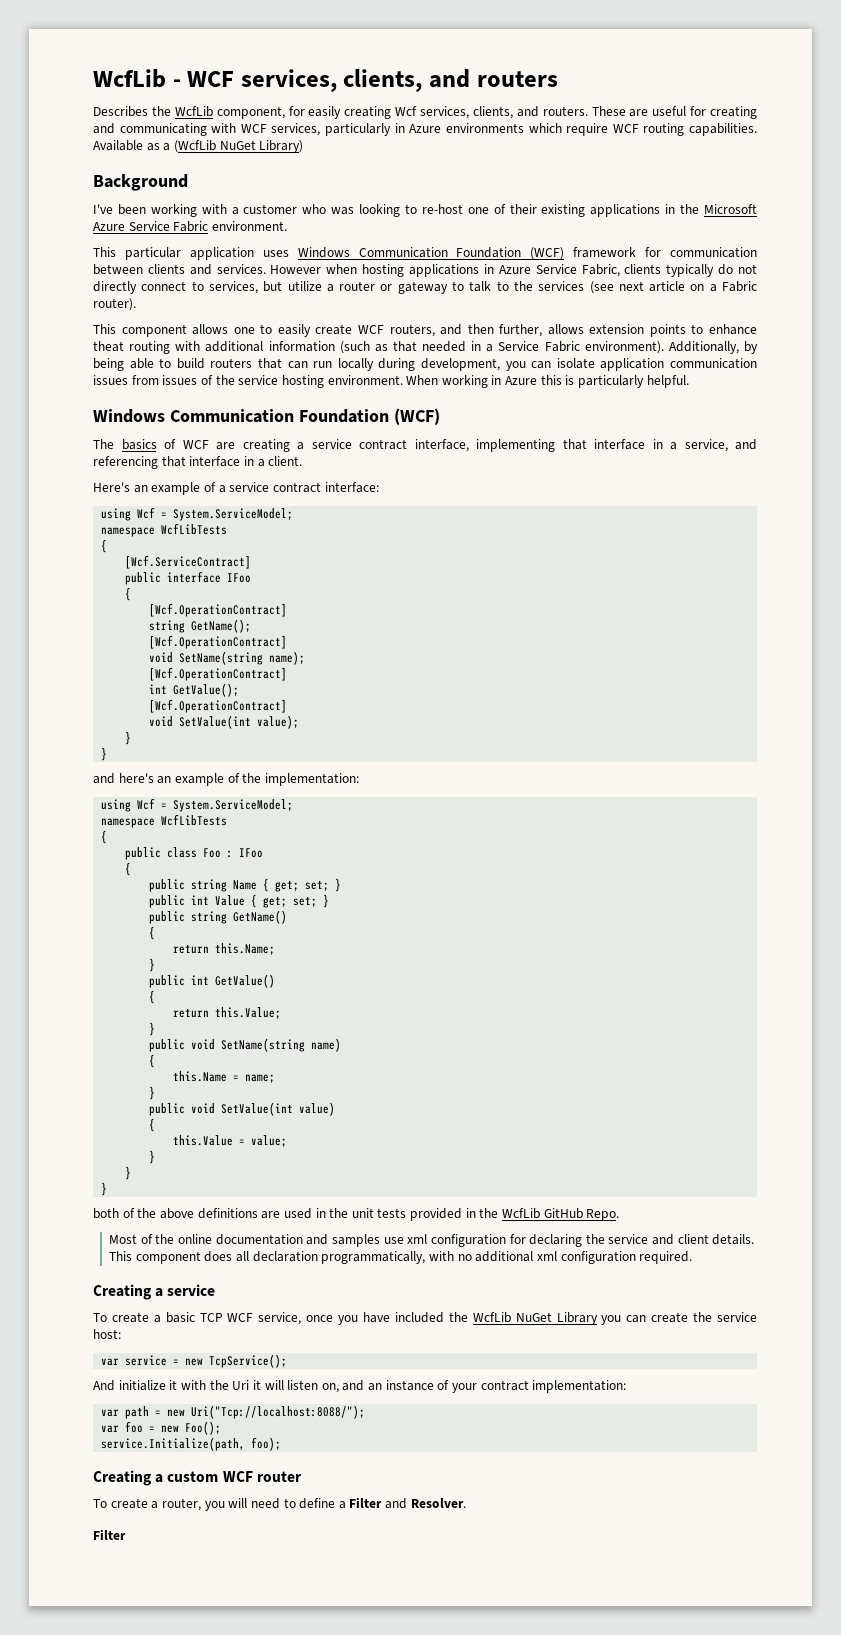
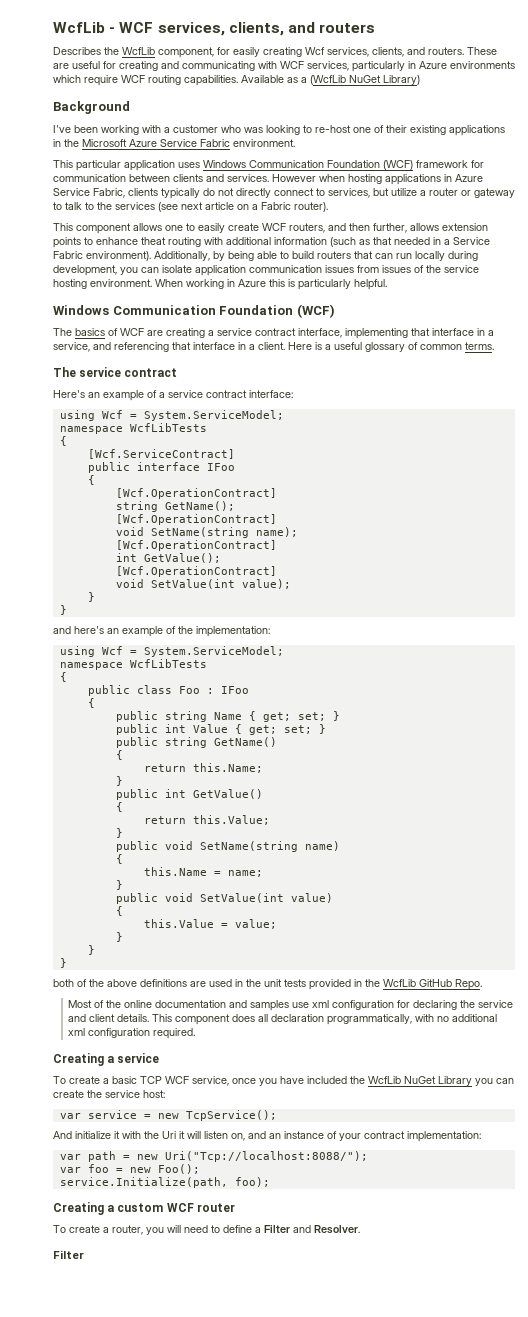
(303, 461) none -> [288,342,494,352] [53,367,178,377] Here is a useful glossary of common terms. // The service contract

